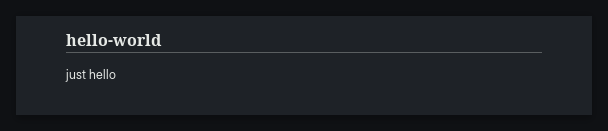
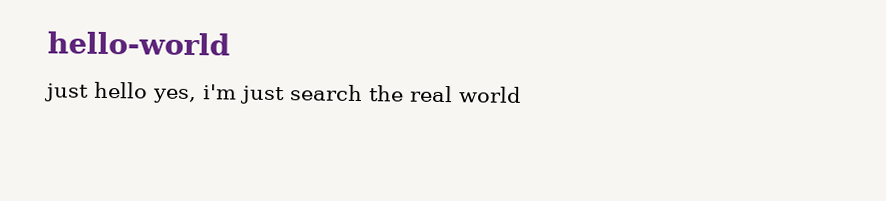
(117, 74) none -> [152,84,521,105] yes, i'm just search the real world

